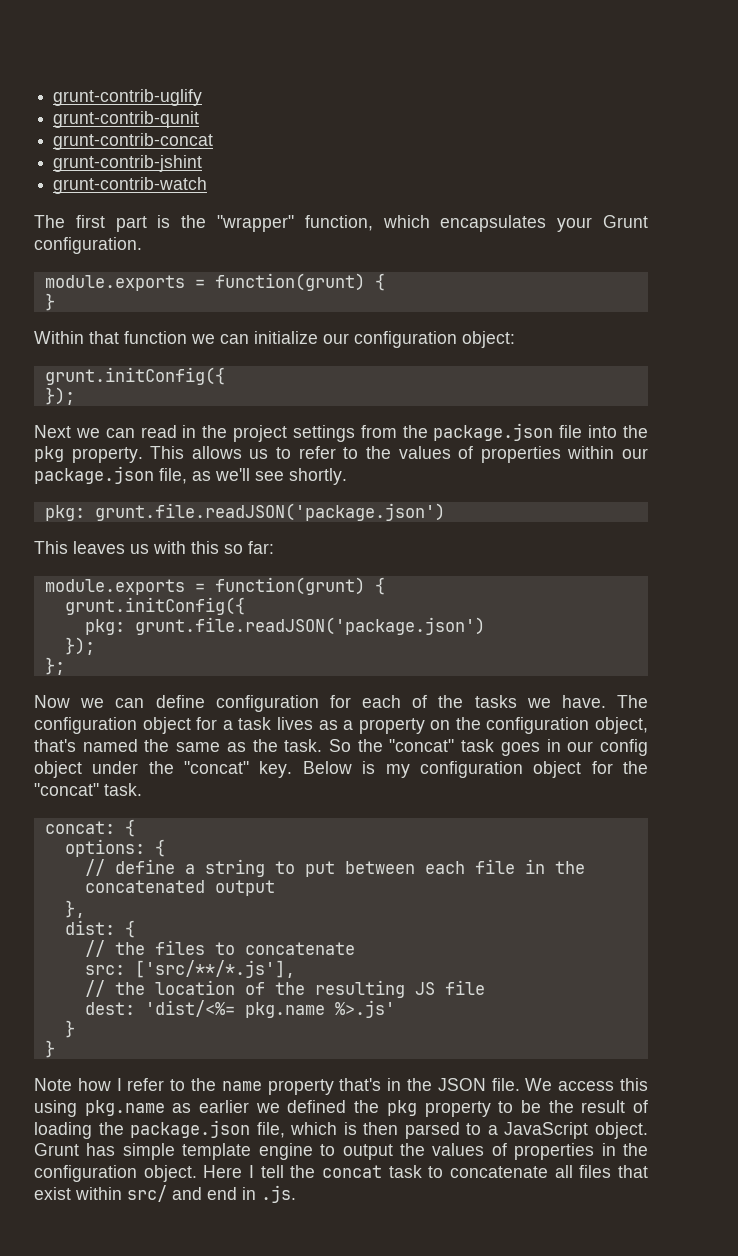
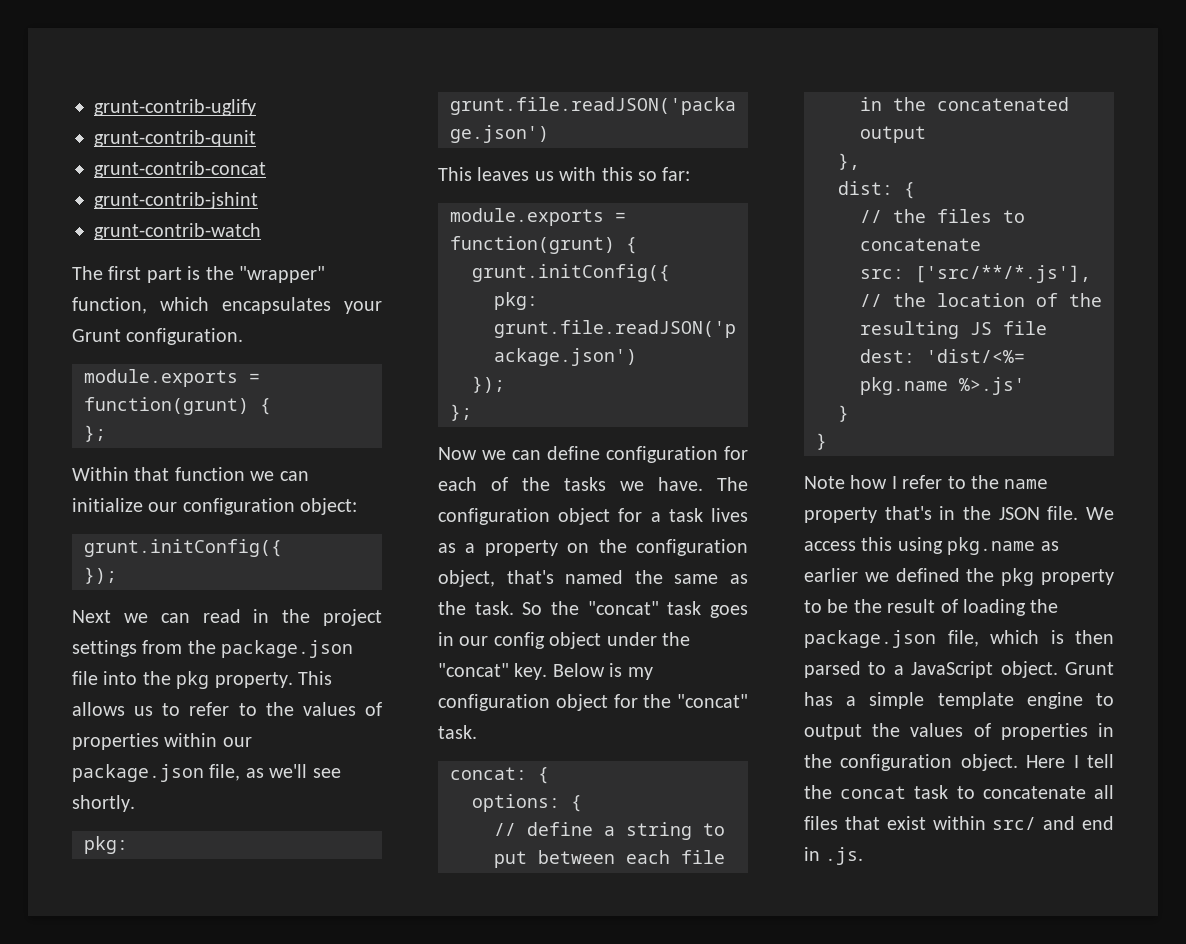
[44,293,55,311] } -> [84,425,106,442] };
(116, 1149) none -> [846,696,857,706] a

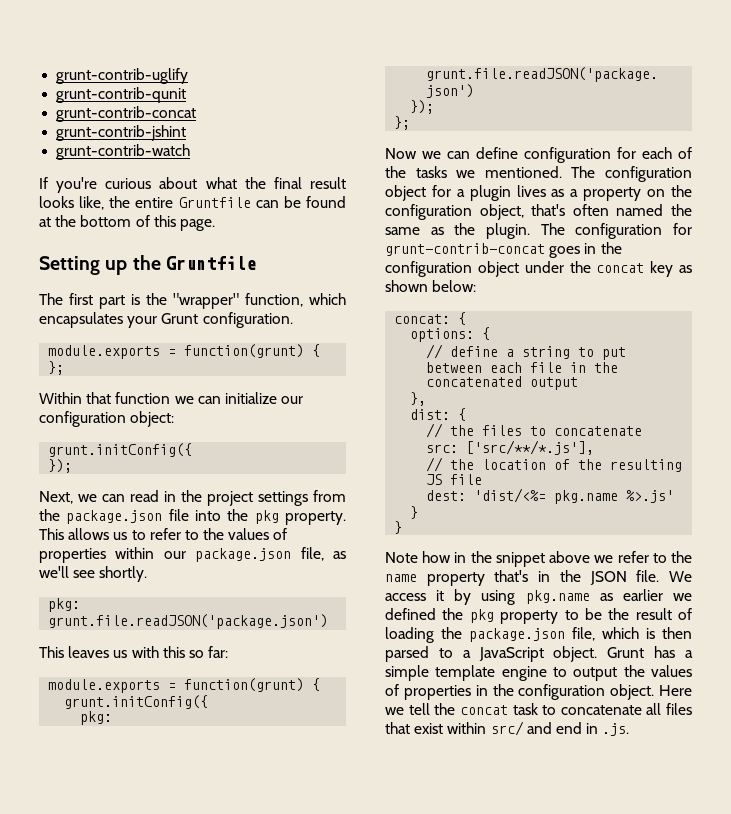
(261, 231) none -> [39,177,346,193] [39,196,346,210] [39,215,215,231] [39,255,256,275] // If you're curious about what the final result looks like, the entire Gruntfile can be found at the bottom of this page. // Setting up the Gruntfile
[72,610,111,623] Next -> [39,491,73,504] Next,
[658,477,703,491] have. -> [484,166,562,178] mentioned.
[668,508,703,522] task -> [469,185,511,201] plugin
(554, 577) none -> [572,204,609,216] often
[474,601,748,618] [438,632,690,649] [438,663,653,680] [438,694,748,711] [438,725,477,739] task. So the "concat" task goes in our config object under the "concat" key. Below is my configuration object for the "concat" task. -> [486,223,692,239] [385,242,622,258] [385,261,692,277] [385,280,477,292] plugin. The configuration for grunt-contrib-concat goes in the configuration object under the concat key as shown below:
[891,476,897,489] I -> [454,551,614,567] in the snippet above we
[861,537,893,551] this -> [436,589,472,605] it by
[1073,755,1079,768] I -> [385,707,404,715] we

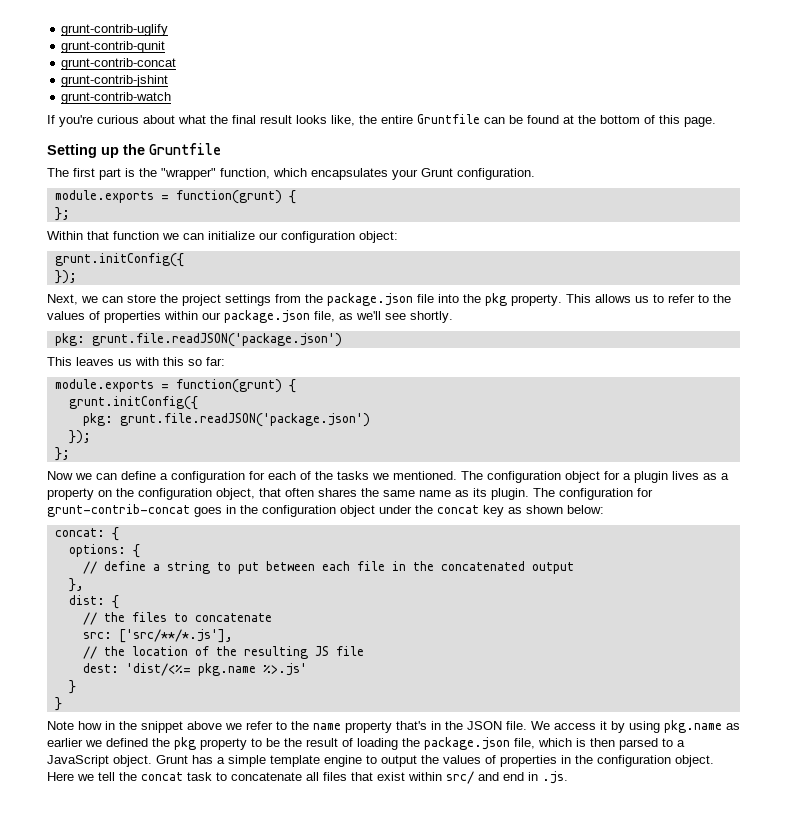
[130,490,176,502] read in -> [127,294,156,303] store
(518, 153) none -> [160,473,168,480] a
[531,204,692,216] [385,223,476,235] that's often named the same as the -> [259,488,487,497] that often shares the same name as its

